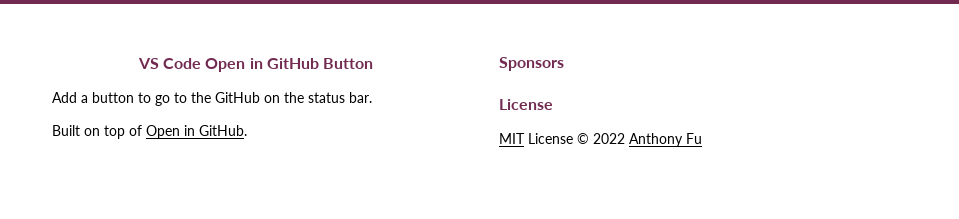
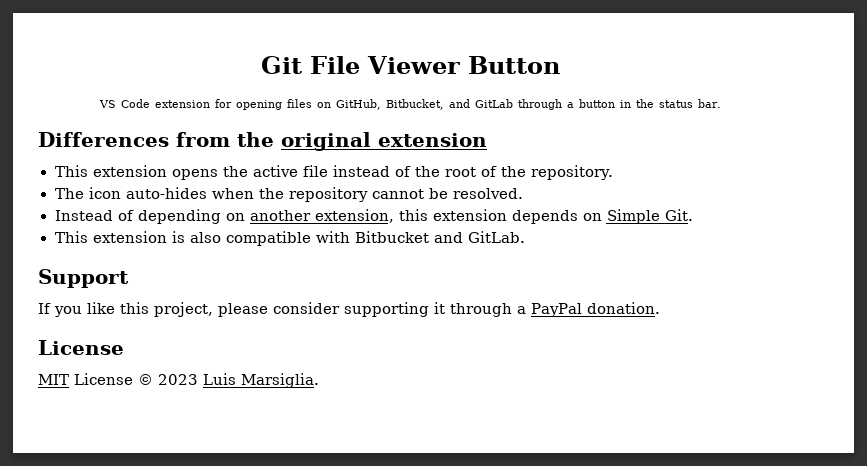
[137,58,374,72] [52,92,372,106] [52,125,247,139] [499,57,564,71] VS Code Open in GitHub Button // Add a button to go to the GitHub on the status bar. // Built on top of Open in GitHub. // Sponsors -> [260,56,560,74] [98,99,721,110] [38,132,487,151] [54,165,614,180] [54,187,523,202] [54,209,693,224] [54,231,525,246] [38,269,129,288] [38,302,660,317] Git File Viewer Button // VS Code extension for opening files on GitHub, Bitbucket, and GitLab through a button in the status bar. // Differences from the original extension // This extension opens the active file instead of the root of the repository. // The icon auto-hides when the repository cannot be resolved. // Instead of depending on another extension, this extension depends on Simple Git. // This extension is also compatible with Bitbucket and GitLab. // Support // If you like this project, please consider supporting it through a PayPal donation.
[593,133,702,147] 2022 Anthony Fu -> [158,373,319,388] 2023 Luis Marsiglia.

